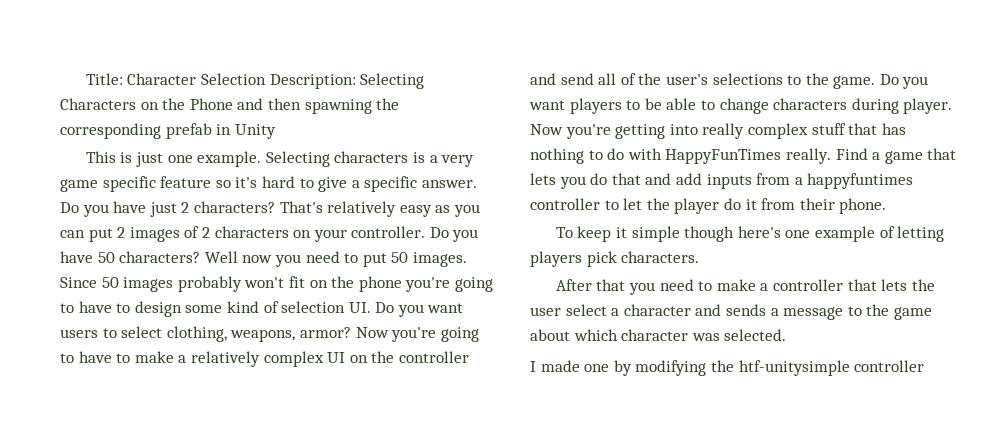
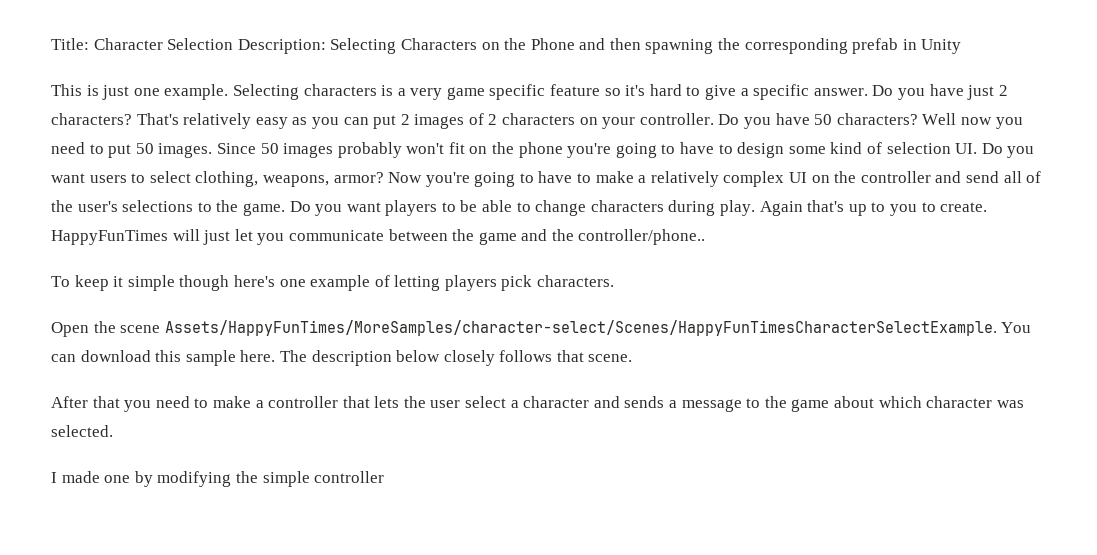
[903,98,953,114] [530,123,906,139] [530,148,957,164] [530,173,914,189] [530,198,887,214] player. Now you're getting into really complex stuff that has nothing to do with HappyFunTimes really. Find a game that lets you do that and add inputs from a happyfuntimes controller to let the player do it from their phone. -> [720,200,988,216] [51,229,706,245] play. Again that's up to you to create. HappyFunTimes will just let you communicate between the game and the controller/phone..
(700, 257) none -> [51,320,1032,337] [51,350,633,366] // Open the scene Assets/HappyFunTimes/MoreSamples/character-select/Scenes/HappyFunTimesCharacterSelectExample. You can download this sample here. The description below closely follows that scene.
[738,360,850,376] htf-unitysimple -> [262,471,310,487] simple

